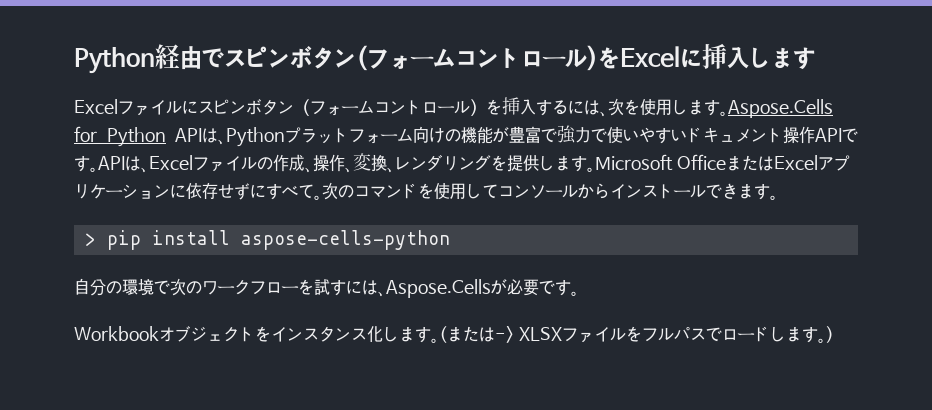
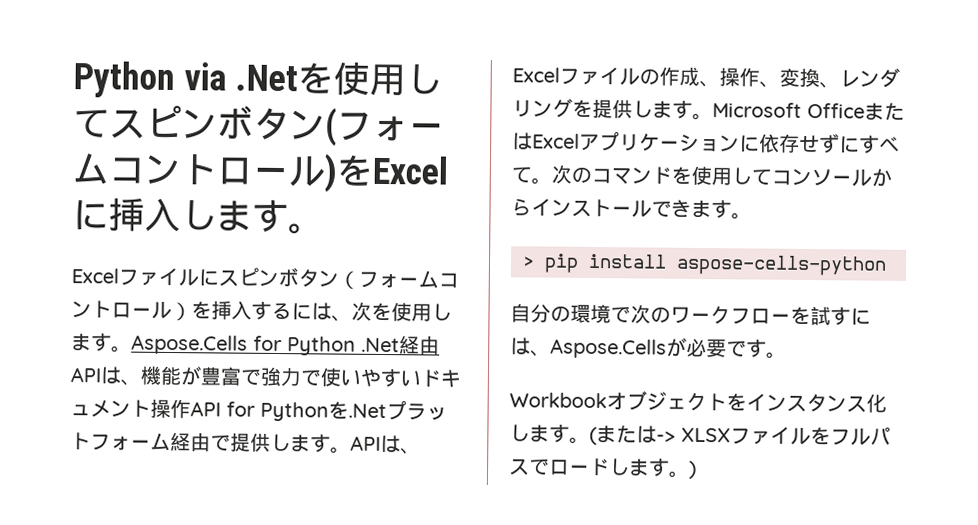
[74,44,224,74] Python経由で -> [73,61,443,99] [73,109,110,138] Python via .Netを使用して
(815, 58) none -> [288,223,325,235] 。
[174,126,461,147] APIは、Pythonプラットフォーム向けの -> [361,335,440,355] [70,366,141,386] .Net経由APIは、
[842,128,858,143] で -> [226,400,447,422] [70,432,311,453] for Pythonを.Netプラットフォーム経由で提供しま

